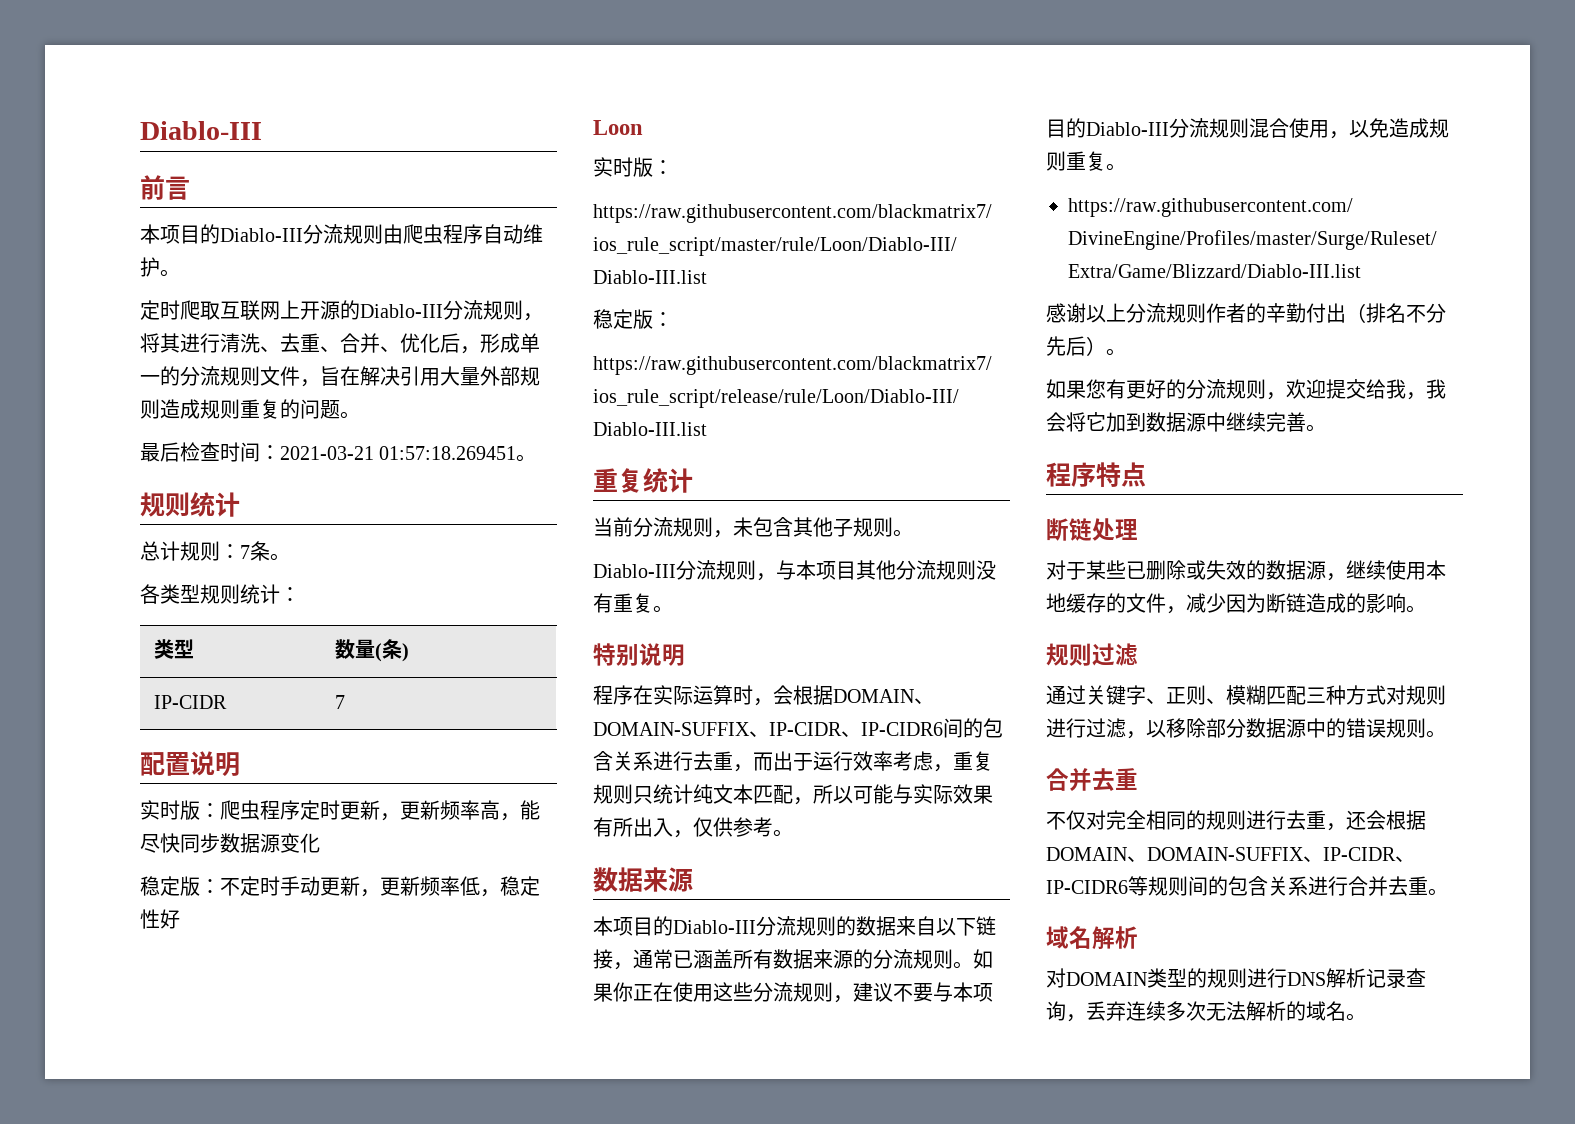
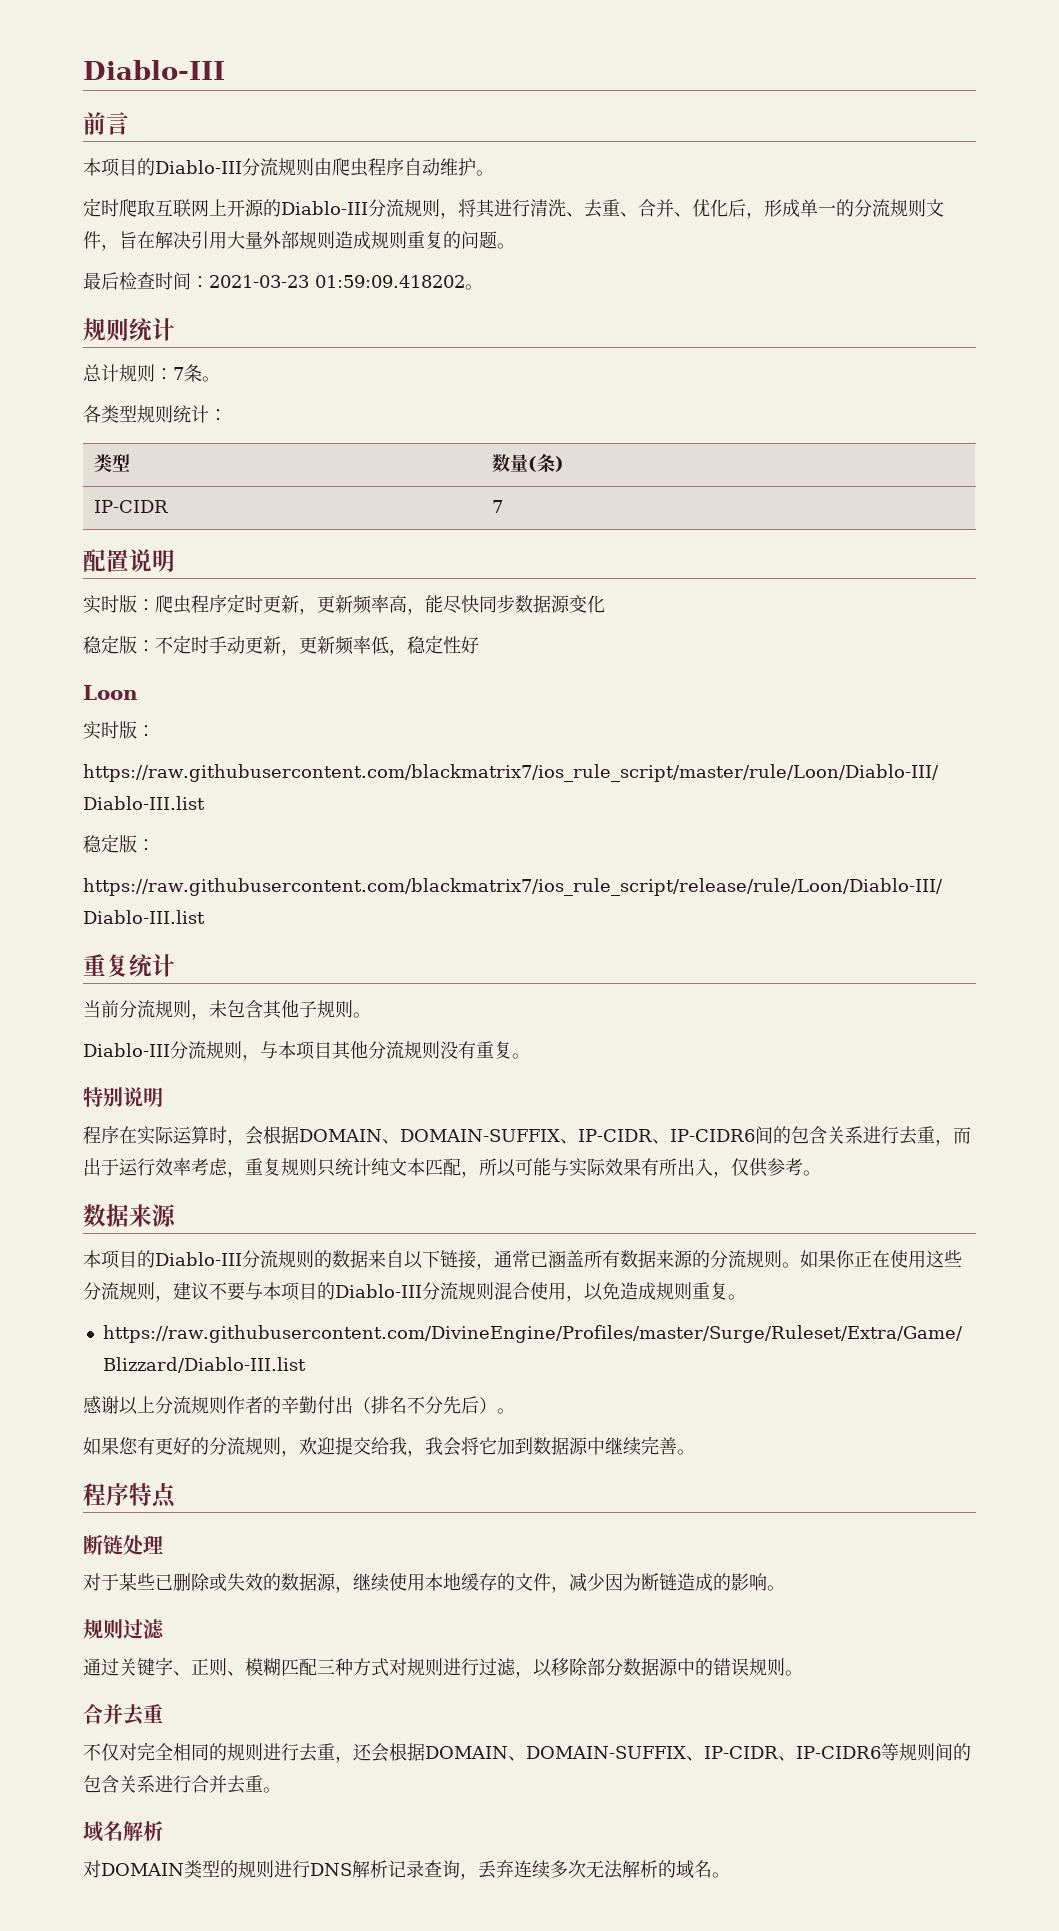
[280,446,517,460] 2021-03-21 01:57:18.269451 -> [209,275,465,288] 2021-03-23 01:59:09.418202

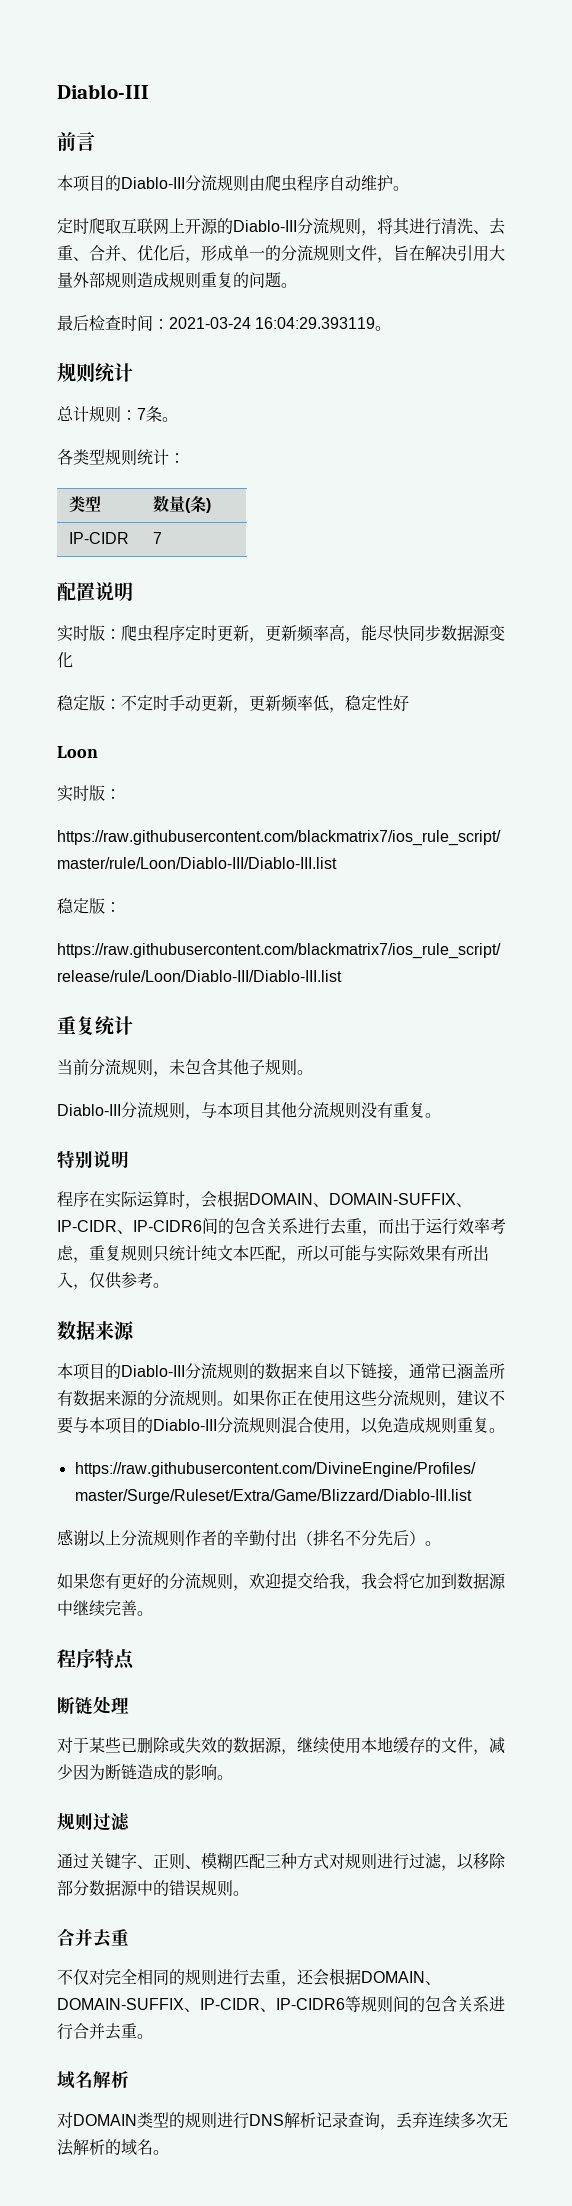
[209,275,465,288] 2021-03-23 01:59:09.418202 -> [169,317,376,329] 2021-03-24 16:04:29.393119

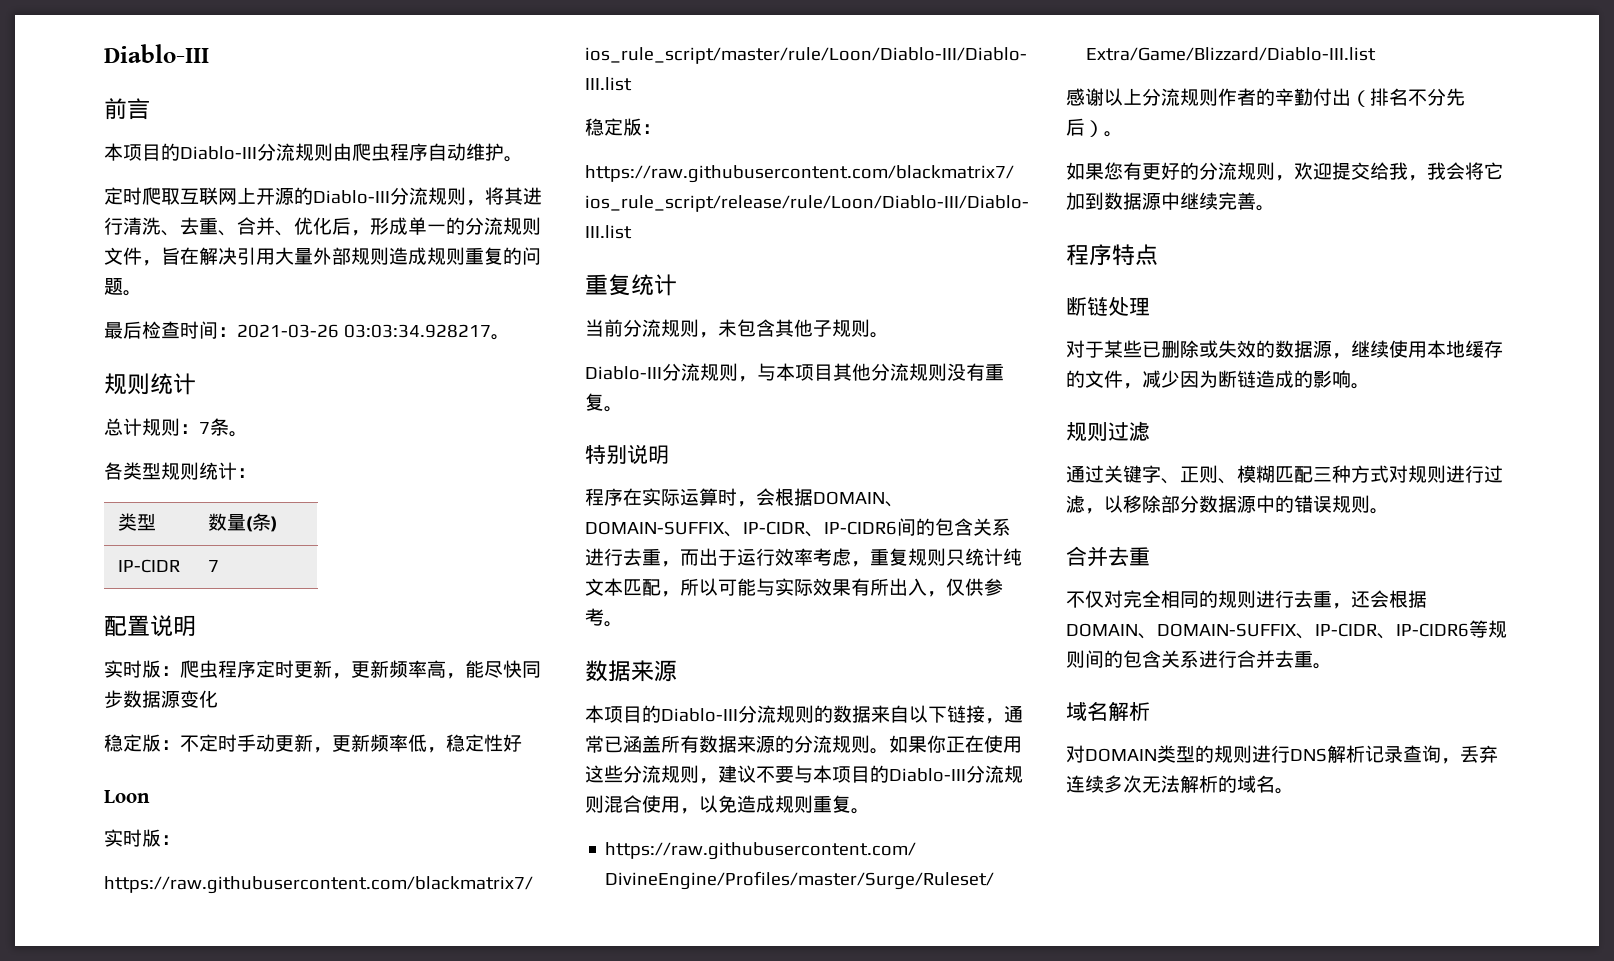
[169,317,376,329] 2021-03-24 16:04:29.393119 -> [237,324,491,338] 2021-03-26 03:03:34.928217

